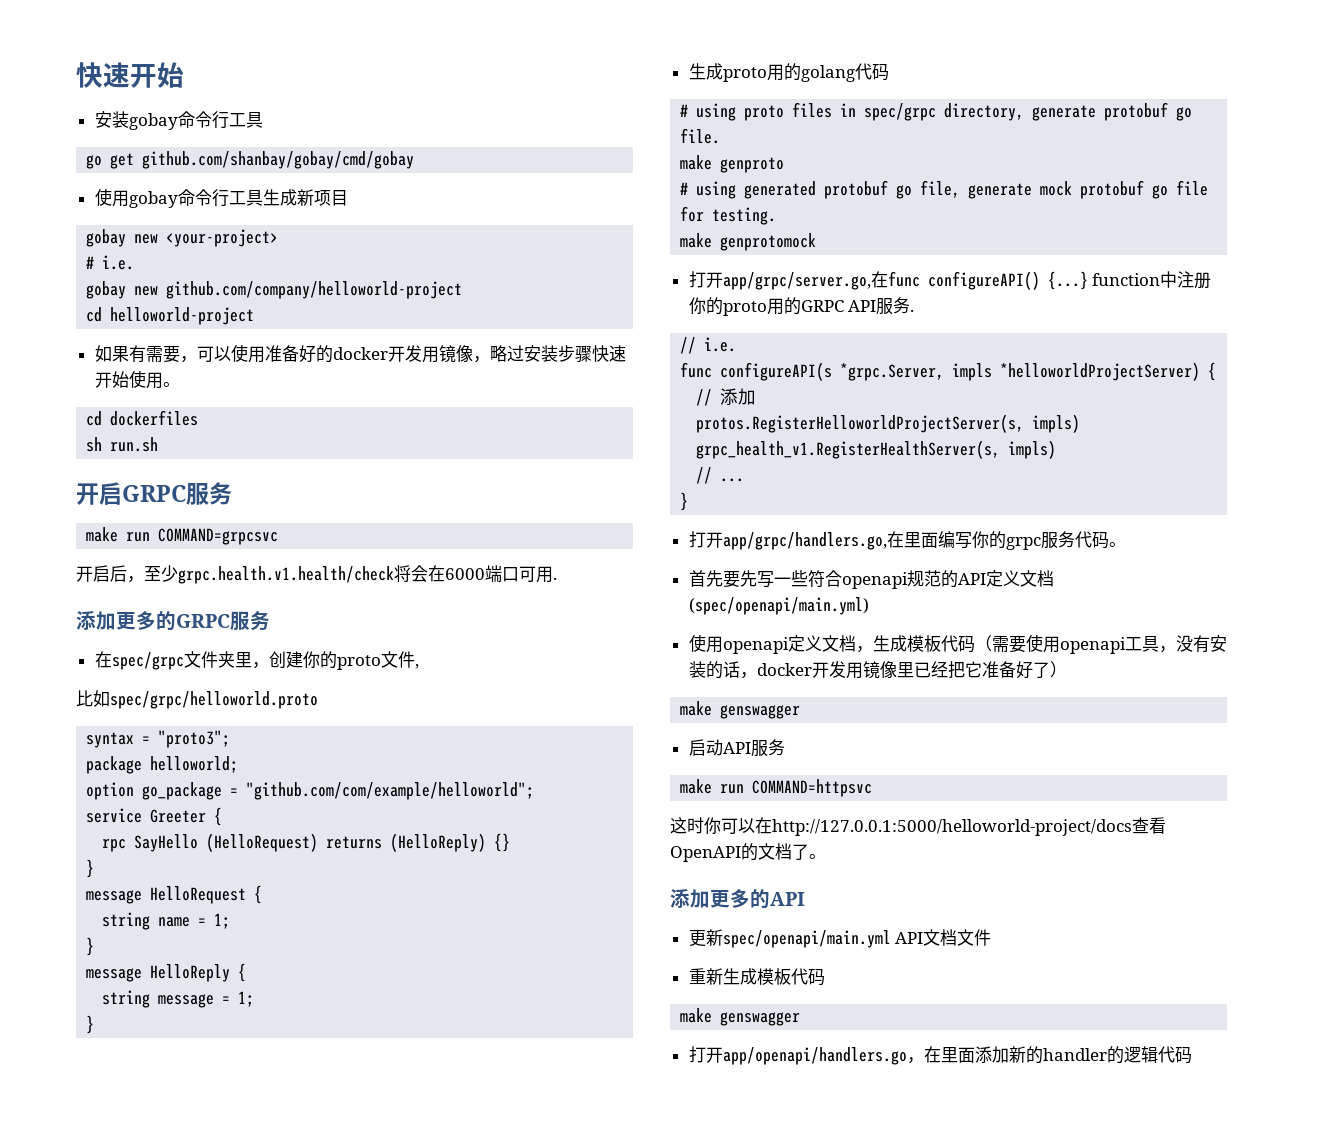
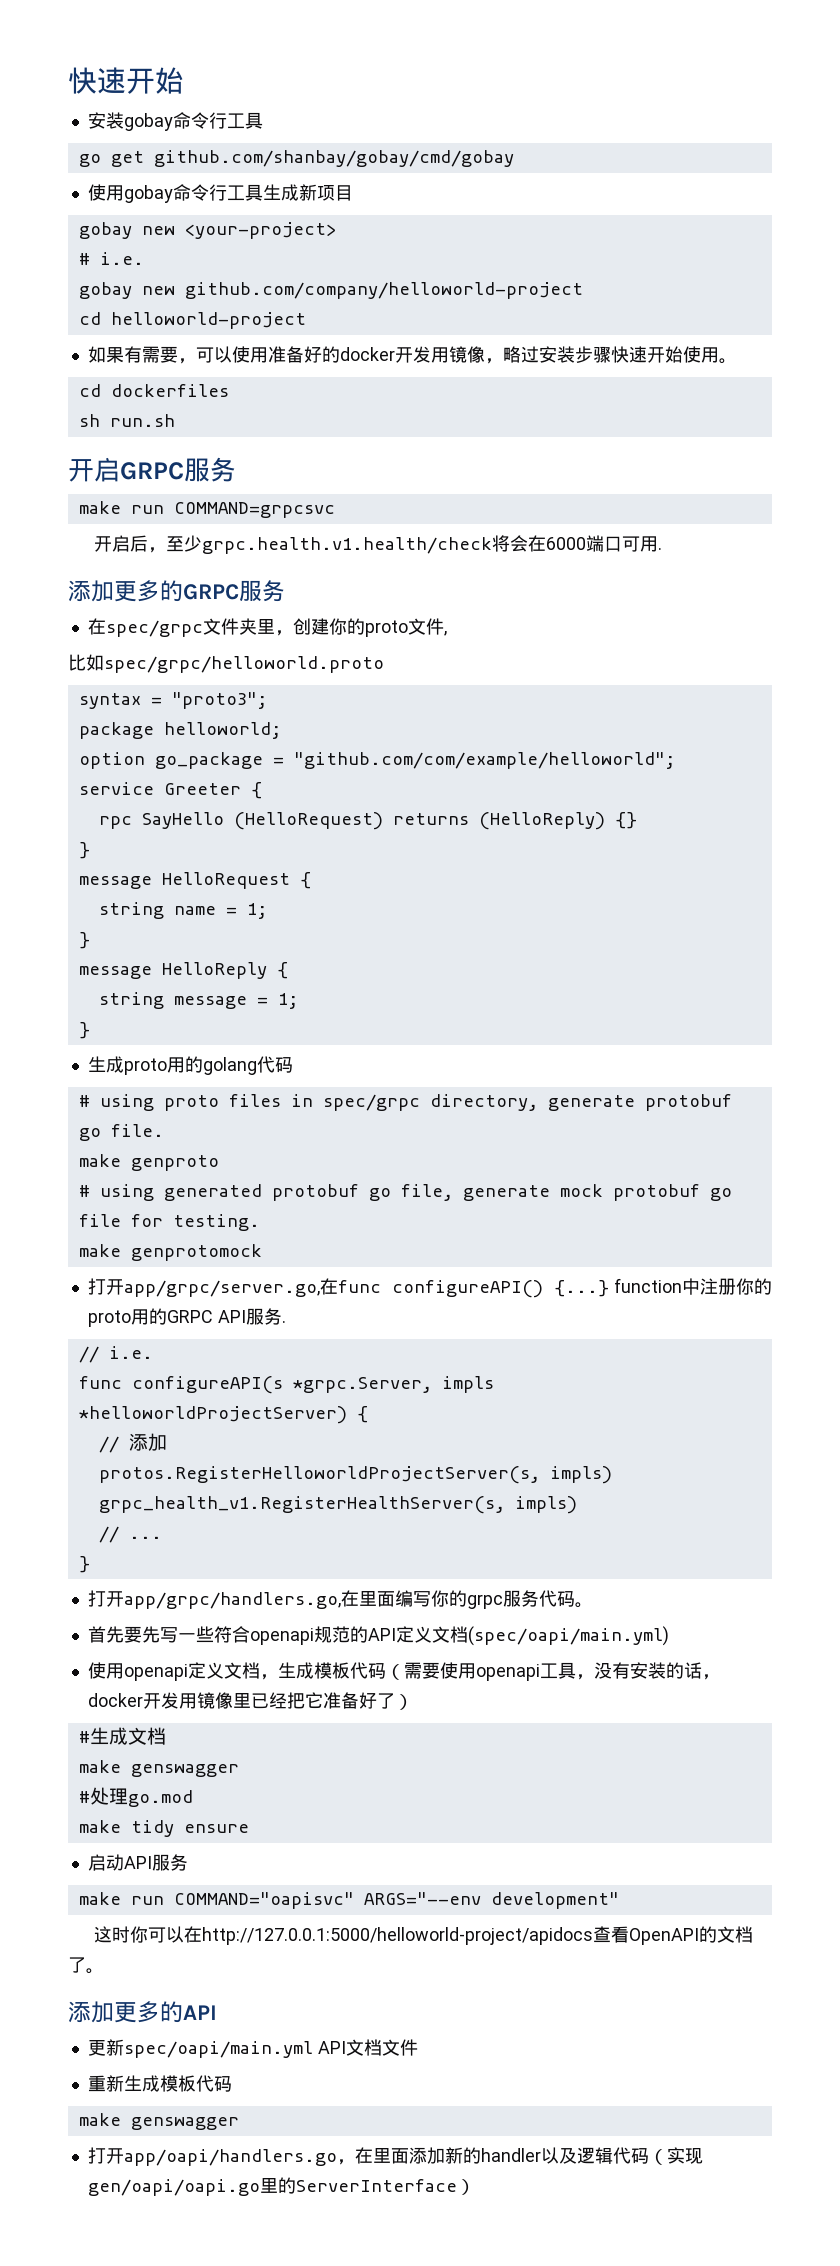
[688,597,869,615] (spec/openapi/main.yml) -> [467,1626,669,1646] (spec/oapi/main.yml)
[680,701,801,719] // make genswagger -> [78,1727,166,1745] [78,1760,239,1777] [78,1787,193,1807] [78,1820,249,1837] // #生成文档 // make genswagger // #处理go.mod // make tidy ensure
[752,779,873,797] COMMAND=httpsvc -> [173,1892,619,1909] COMMAND="oapisvc" ARGS="--env development"
[772,819,1132,836] http://127.0.0.1:5000/helloworld-project/docs -> [202,1927,594,1945] http://127.0.0.1:5000/helloworld-project/apidocs
[722,930,891,948] spec/openapi/main.yml -> [123,2041,313,2058] spec/oapi/main.yml
[722,1047,907,1065] app/openapi/handlers.go -> [123,2149,337,2166] app/oapi/handlers.go
[1106,1046,1124,1064] 的 -> [540,2147,577,2164] 以及
(1192, 1055) none -> [648,2147,703,2165] [87,2177,475,2196] （实现gen/oapi/oapi.go里的ServerInterface）

